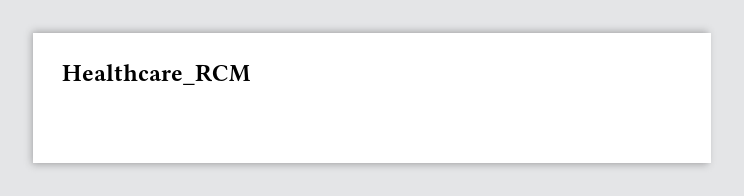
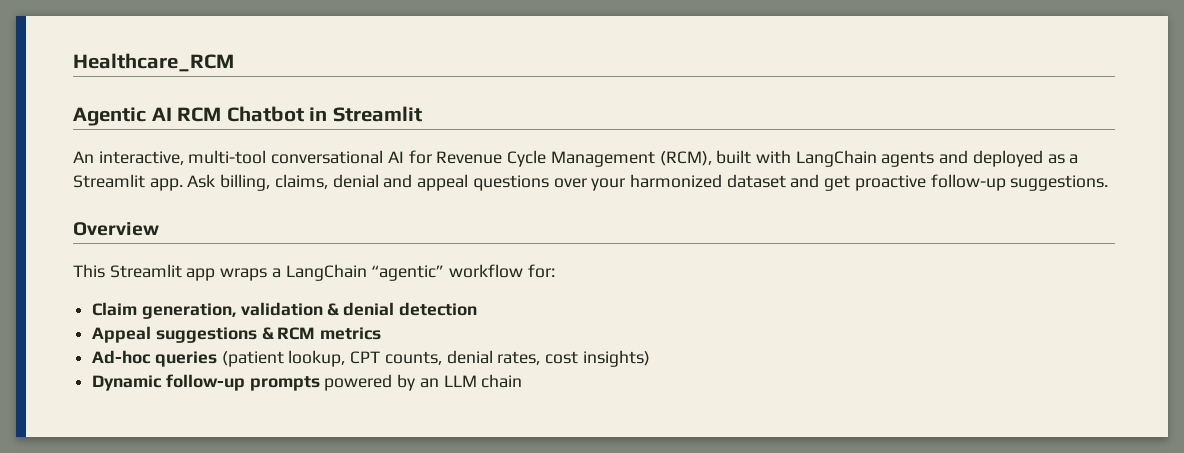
(251, 74) none -> [73,106,422,126] [73,150,1079,167] [73,174,1109,191] [73,222,159,236] [73,264,555,281] [92,302,477,319] [92,326,382,343] [92,350,650,367] [92,374,523,391] // Agentic AI RCM Chatbot in Streamlit // An interactive, multi-tool conversational AI for Revenue Cycle Management (RCM), built with LangChain agents and deployed as a Streamlit app. Ask billing, claims, denial and appeal questions over your harmonized dataset and get proactive follow-up suggestions. // Overview // This Streamlit app wraps a LangChain “agentic” workflow for: // Claim generation, validation & denial detection // Appeal suggestions & RCM metrics // Ad-hoc queries (patient lookup, CPT counts, denial rates, cost insights) // Dynamic follow-up prompts powered by an LLM chain

